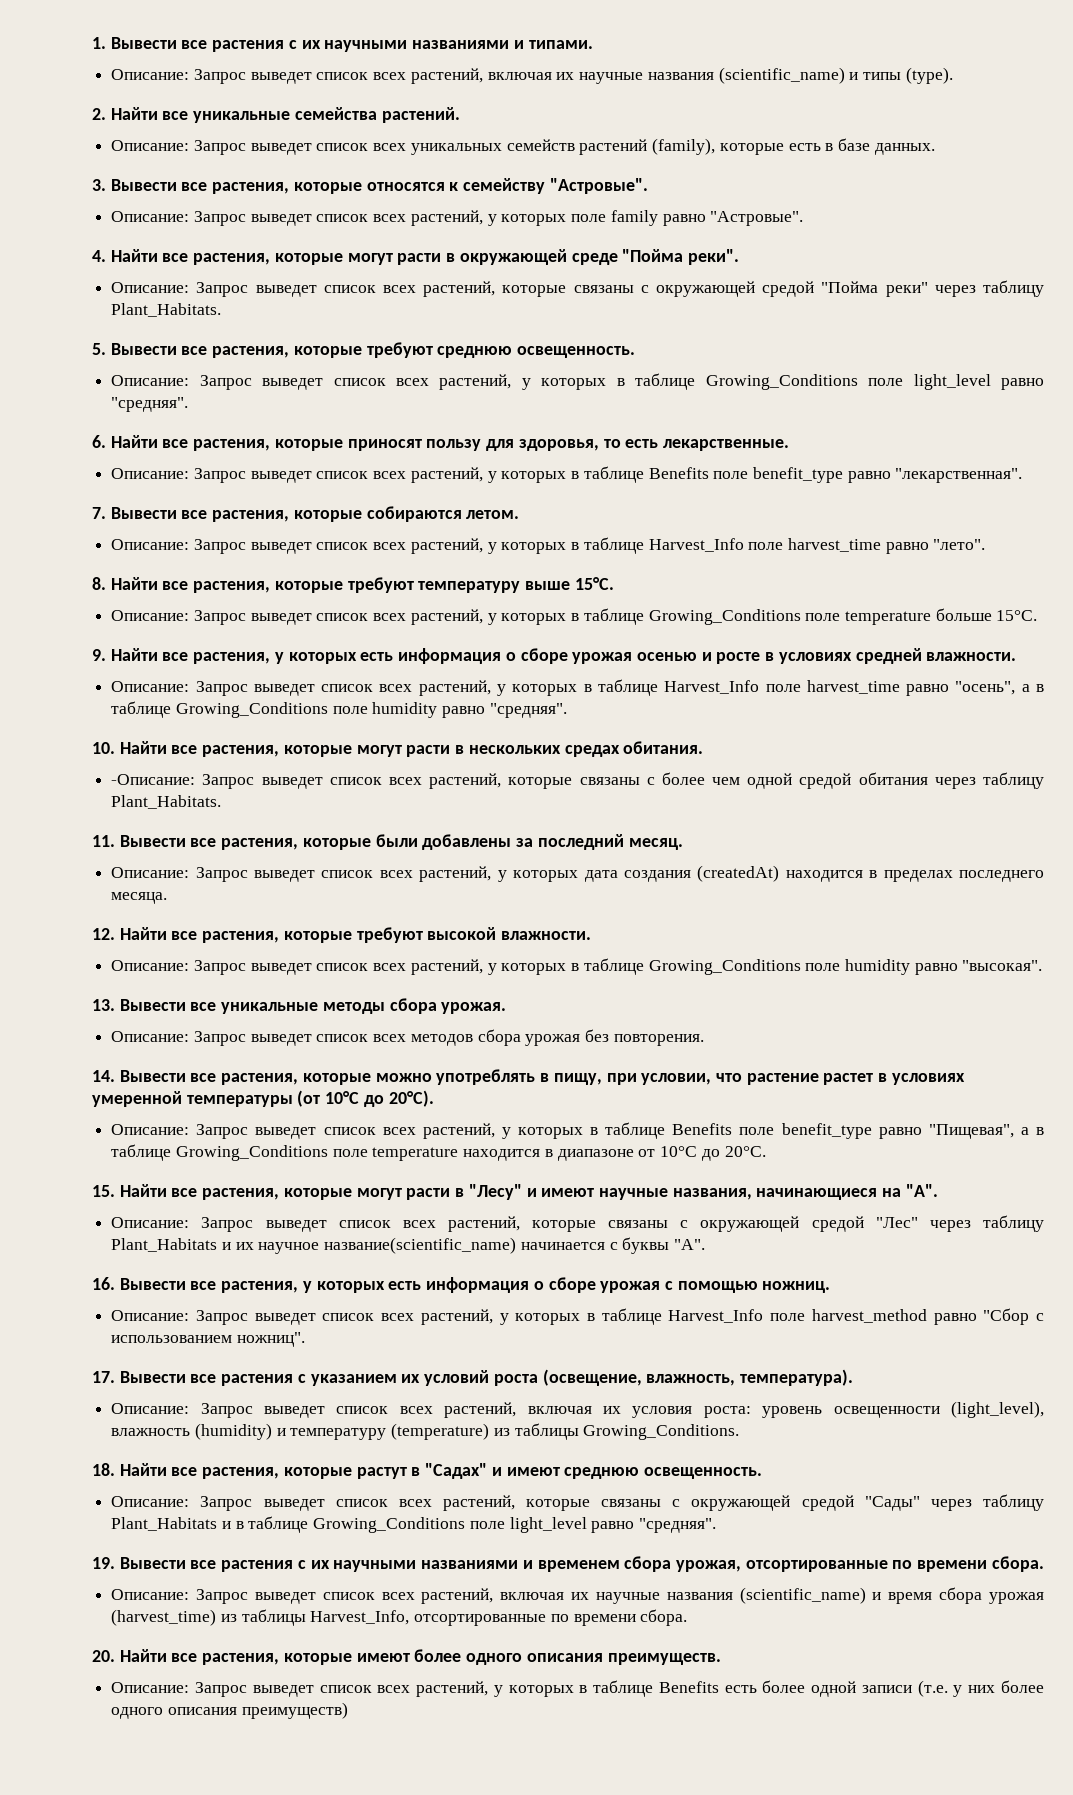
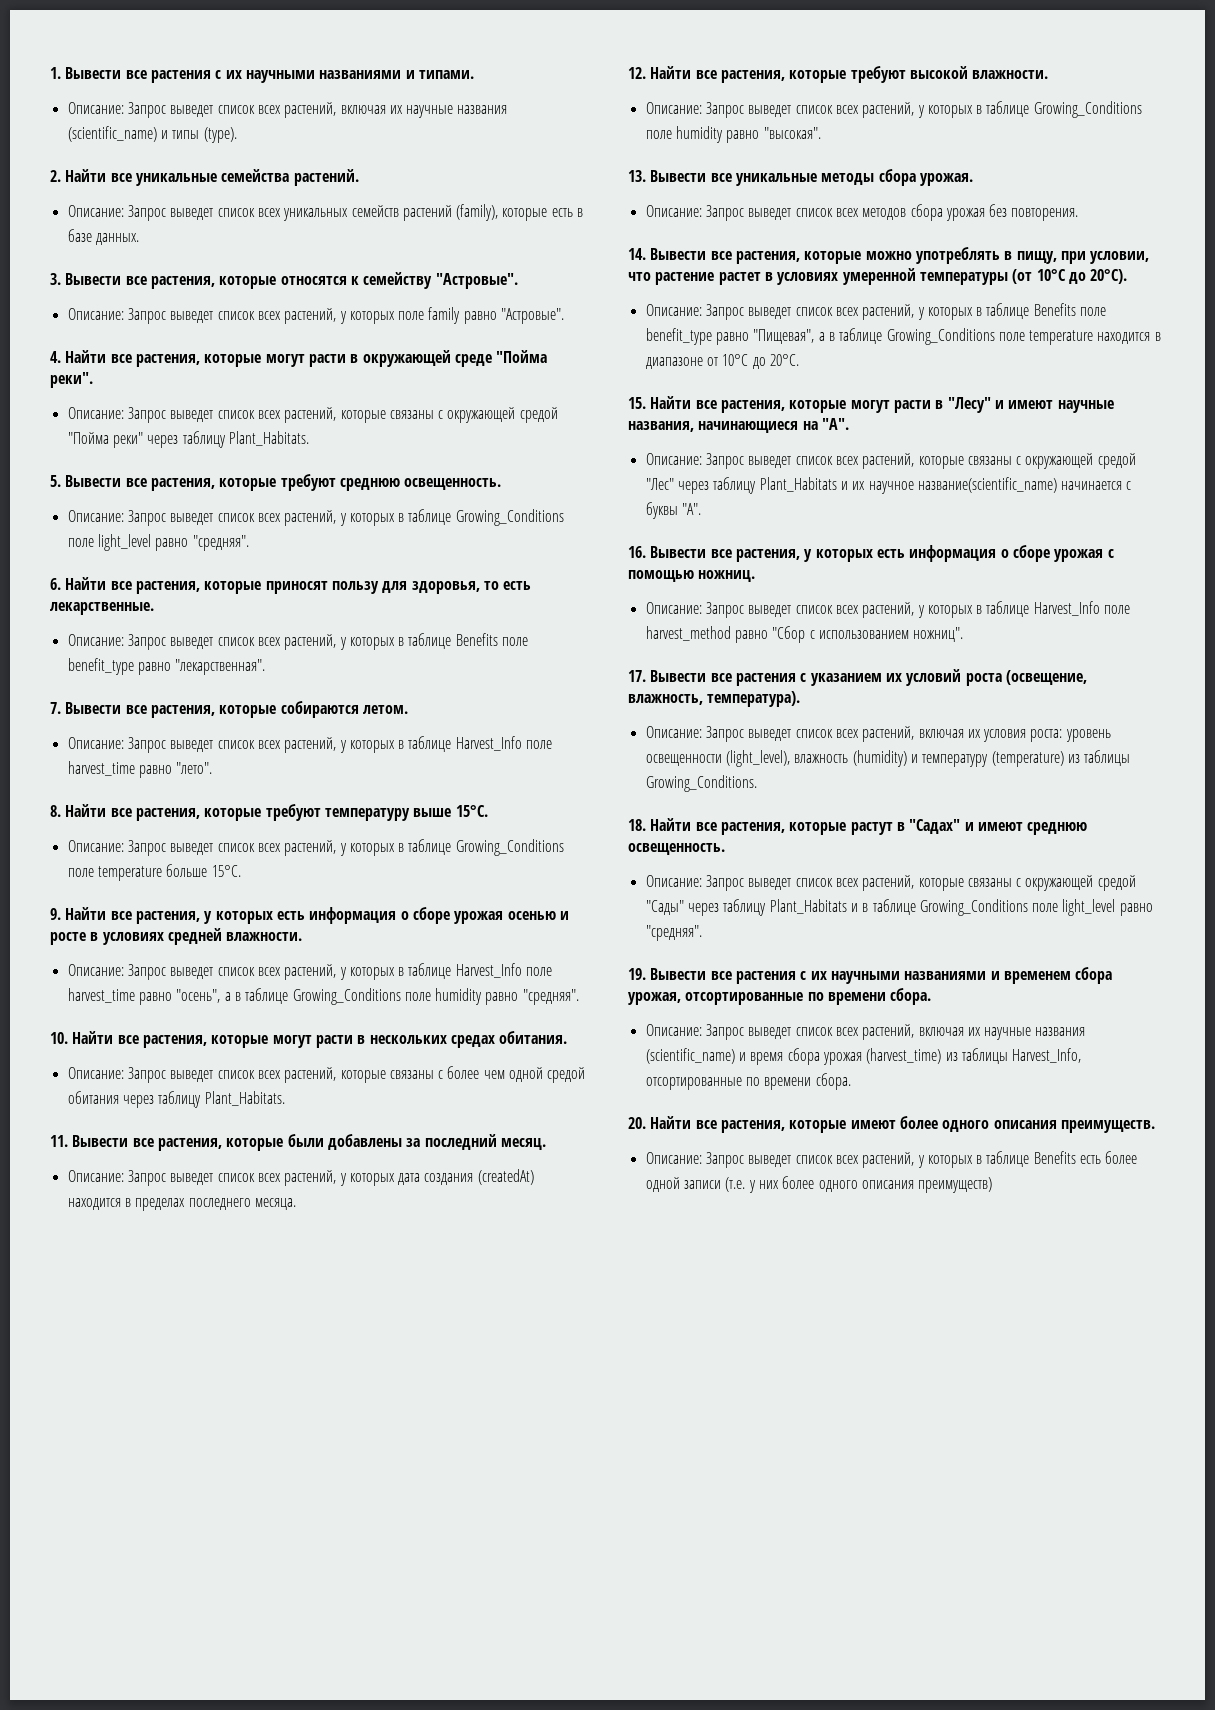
[111,774,196,785] -Описание: -> [67,1067,124,1079] Описание:

